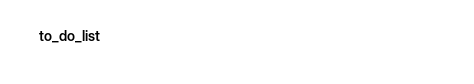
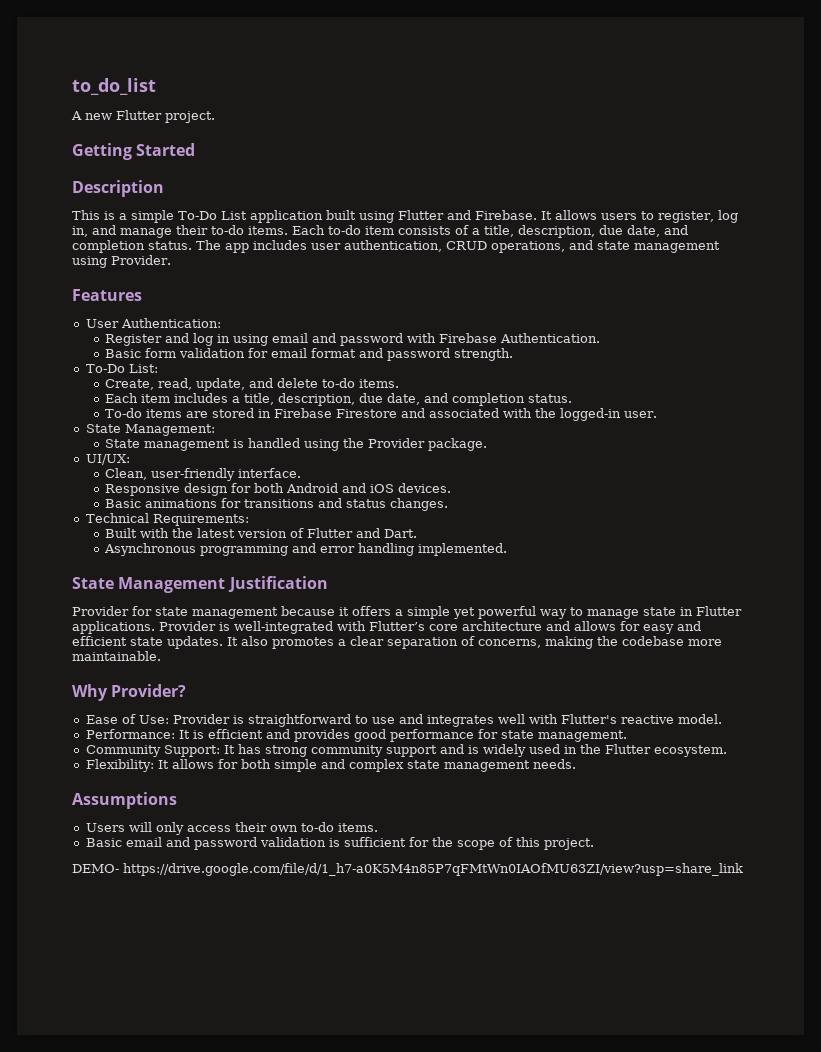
(100, 36) none -> [71,110,215,123] [72,143,196,160] [72,180,164,197] [72,210,738,223] [72,225,688,238] [72,240,720,253] [72,255,171,268] [72,289,142,301] [85,318,221,328] [105,333,601,346] [105,348,514,361] [85,364,158,373] [105,378,400,391] [105,393,573,406] [105,408,658,421] [85,424,215,436] [105,438,488,451] [85,454,130,465] [105,468,302,481] [105,483,452,496] [105,498,449,511] [85,513,249,526] [105,528,418,538] [104,543,508,556] [72,576,328,593] [72,606,742,619] [72,621,701,634] [72,636,722,649] [72,651,161,661] [72,684,187,701] [85,714,722,727] [85,729,627,742] [85,744,727,757] [85,759,576,772] [72,792,177,809] [85,822,378,835] [85,837,594,850] [72,863,743,876] // A new Flutter project. // Getting Started // Description // This is a simple To-Do List application built using Flutter and Firebase. It allows users to register, log in, and manage their to-do items. Each to-do item consists of a title, description, due date, and completion status. The app includes user authentication, CRUD operations, and state management using Provider. // Features // User Authentication: // Register and log in using email and password with Firebase Authentication. // Basic form validation for email format and password strength. // To-Do List: // Create, read, update, and delete to-do items. // Each item includes a title, description, due date, and completion status. // To-do items are stored in Firebase Firestore and associated with the logged-in user. // State Management: // State management is handled using the Provider package. // UI/UX: // Clean, user-friendly interface. // Responsive design for both Android and iOS devices. // Basic animations for transitions and status changes. // Technical Requirements: // Built with the latest version of Flutter and Dart. // Asynchronous programming and error handling implemented. // State Management Justification // Provider for state management because it offers a simple yet powerful way to manage state in Flutter applications. Provider is well-integrated with Flutter’s core architecture and allows for easy and efficient state updates. It also promotes a clear separation of concerns, making the codebase more maintainable. // Why Provider? // Ease of Use: Provider is straightforward to use and integrates well with Flutter's reactive model. // Performance: It is efficient and provides good performance for state management. // Community Support: It has strong community support and is widely used in the Flutter ecosystem. // Flexibility: It allows for both simple and complex state management needs. // Assumptions // Users will only access their own to-do items. // Basic email and password validation is sufficient for the scope of this project. // DEMO- https://drive.google.com/file/d/1_h7-a0K5M4n85P7qFMtWn0IAOfMU63ZI/view?usp=share_link

